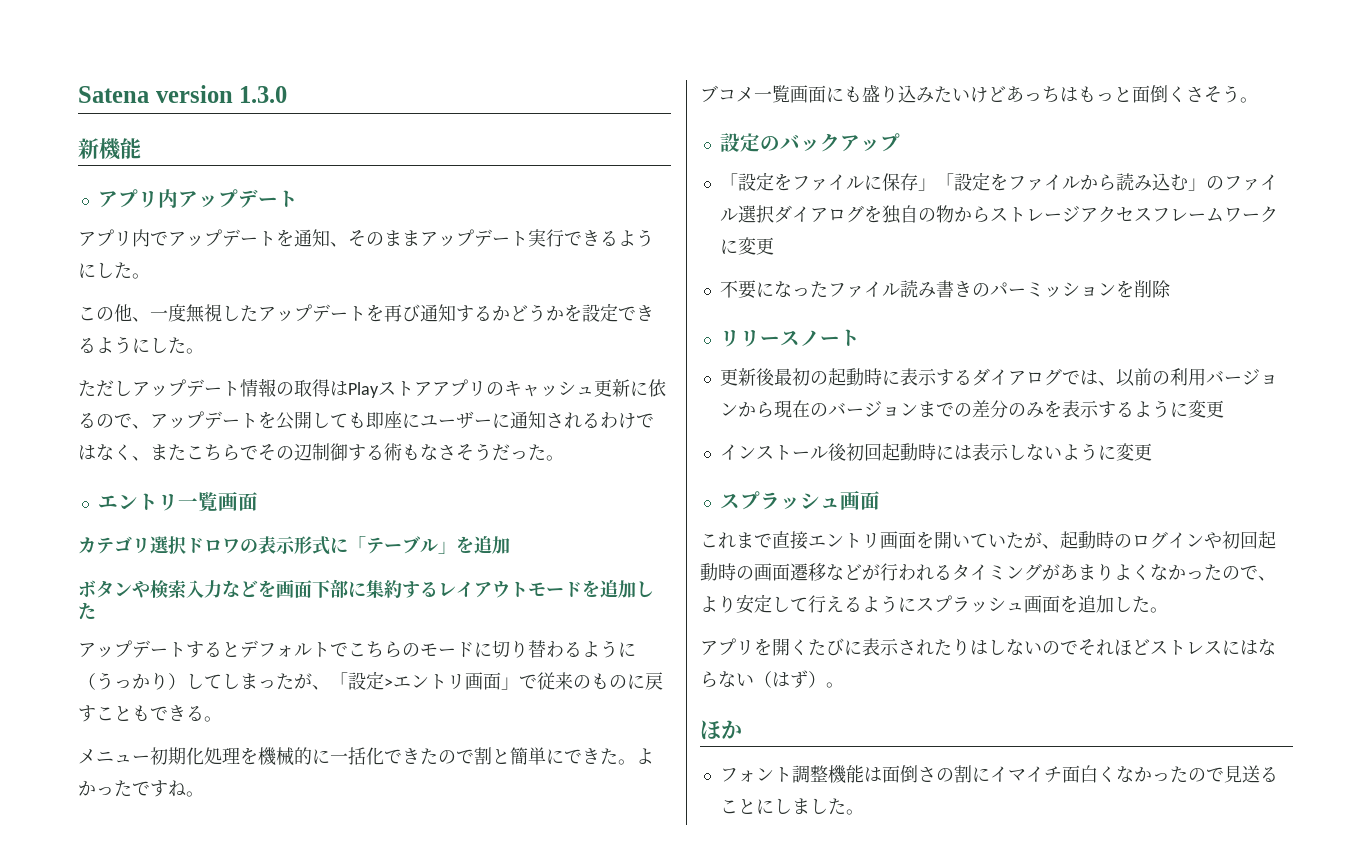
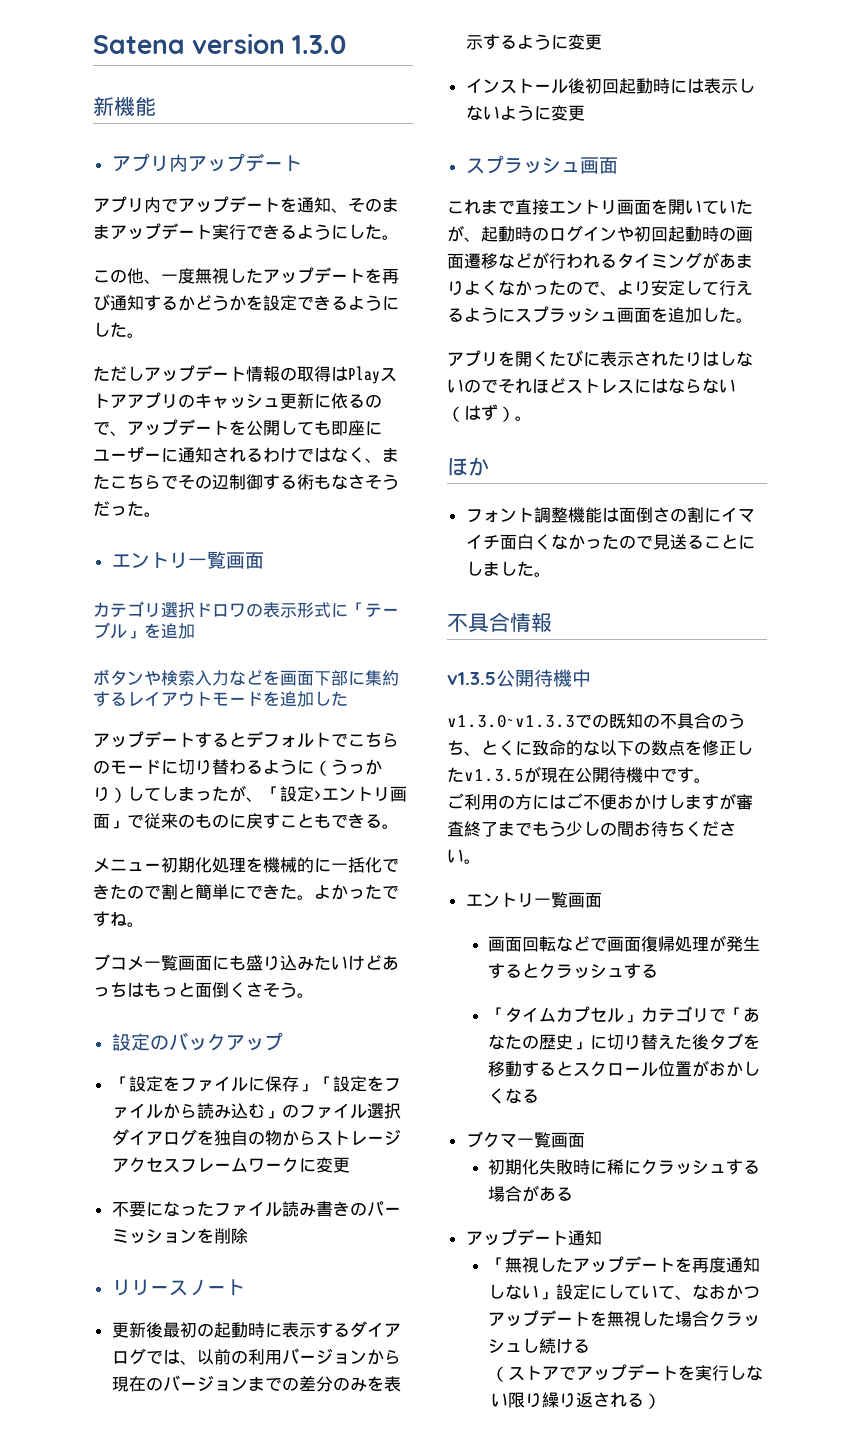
(864, 812) none -> [447,612,552,633] [447,669,591,687] [447,713,745,729] [447,740,753,756] [447,766,711,783] [447,793,753,810] [447,821,736,837] [447,849,481,864] [465,892,602,908] [487,935,760,952] [487,963,658,979] [487,1006,760,1023] [487,1033,760,1050] [487,1060,760,1077] [487,1088,539,1104] [465,1131,585,1148] [487,1159,760,1175] [487,1185,573,1202] [465,1229,602,1246] [487,1256,760,1273] [487,1284,760,1300] [487,1310,760,1327] [487,1338,590,1354] [491,1364,764,1382] [491,1392,662,1409] // 不具合情報 // v1.3.5公開待機中 // v1.3.0~v1.3.3での既知の不具合のうち、とくに致命的な以下の数点を修正したv1.3.5が現在公開待機中です。 // ご利用の方にはご不便おかけしますが審査終了までもう少しの間お待ちください。 // エントリ一覧画面 // 画面回転などで画面復帰処理が発生するとクラッシュする // 「タイムカプセル」カテゴリで「あなたの歴史」に切り替えた後タブを移動するとスクロール位置がおかしくなる // ブクマ一覧画面 // 初期化失敗時に稀にクラッシュする場合がある // アップデート通知 // 「無視したアップデートを再度通知しない」設定にしていて、なおかつアップデートを無視した場合クラッシュし続ける // （ストアでアップデートを実行しない限り繰り返される）

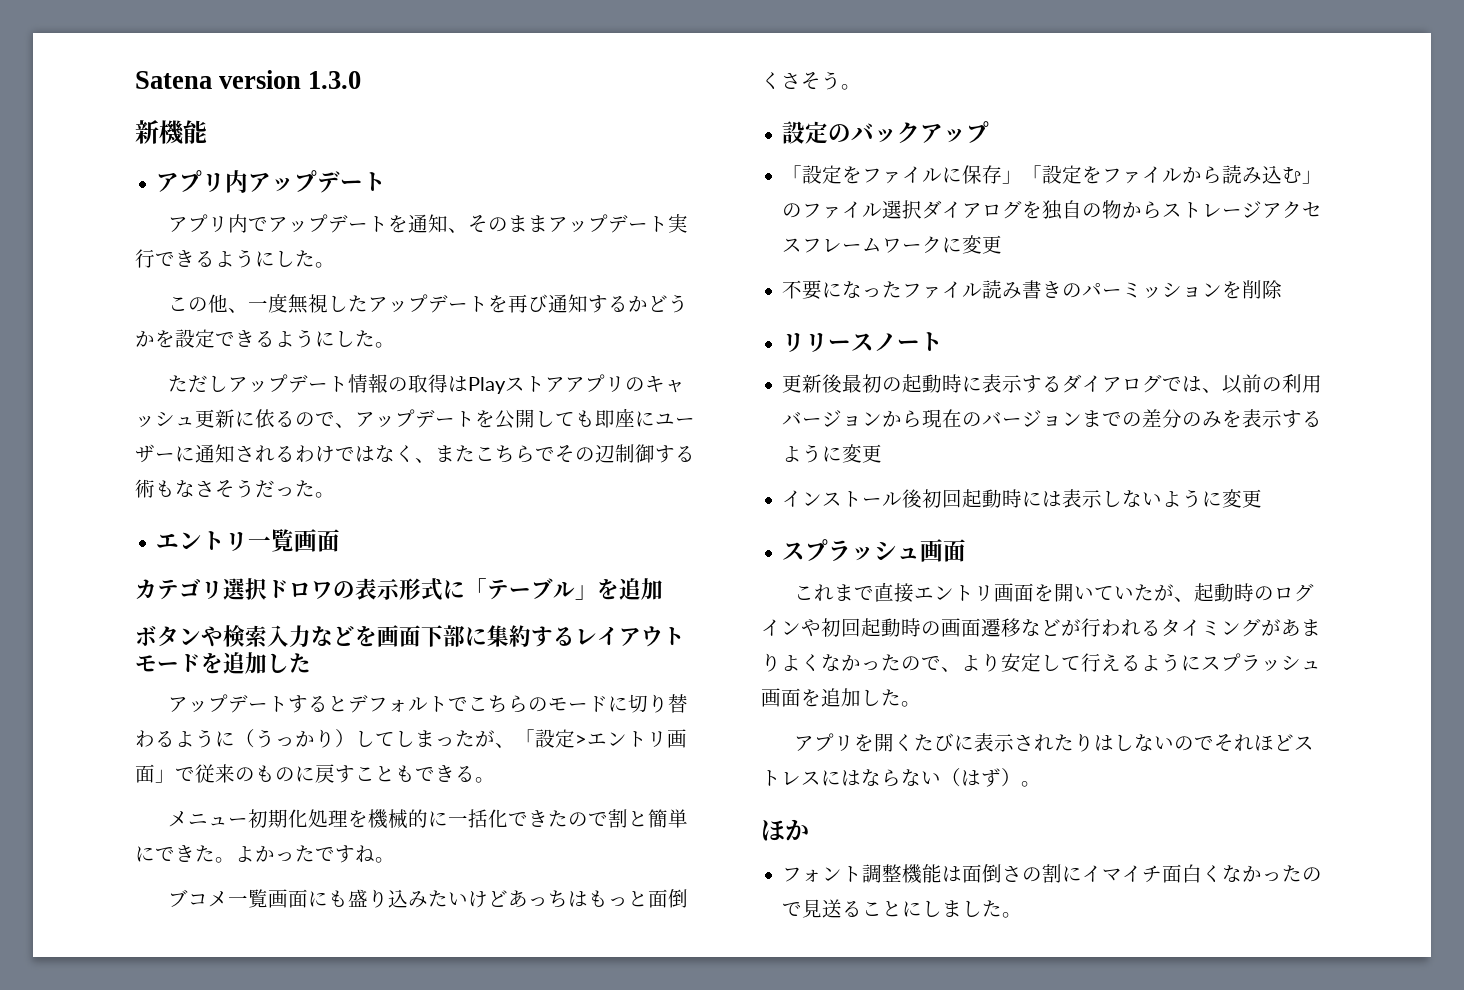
[447,612,552,633] [447,669,591,687] [447,713,745,729] [447,740,753,756] [447,766,711,783] [447,793,753,810] [447,821,736,837] [447,849,481,864] [465,892,602,908] [487,935,760,952] [487,963,658,979] [487,1006,760,1023] [487,1033,760,1050] [487,1060,760,1077] [487,1088,539,1104] [465,1131,585,1148] [487,1159,760,1175] [487,1185,573,1202] [465,1229,602,1246] [487,1256,760,1273] [487,1284,760,1300] [487,1310,760,1327] [487,1338,590,1354] [491,1364,764,1382] [491,1392,662,1409] // 不具合情報 // v1.3.5公開待機中 // v1.3.0~v1.3.3での既知の不具合のうち、とくに致命的な以下の数点を修正したv1.3.5が現在公開待機中です。 // ご利用の方にはご不便おかけしますが審査終了までもう少しの間お待ちください。 // エントリ一覧画面 // 画面回転などで画面復帰処理が発生するとクラッシュする // 「タイムカプセル」カテゴリで「あなたの歴史」に切り替えた後タブを移動するとスクロール位置がおかしくなる // ブクマ一覧画面 // 初期化失敗時に稀にクラッシュする場合がある // アップデート通知 // 「無視したアップデートを再度通知しない」設定にしていて、なおかつアップデートを無視した場合クラッシュし続ける // （ストアでアップデートを実行しない限り繰り返される） -> (1023, 915) none

